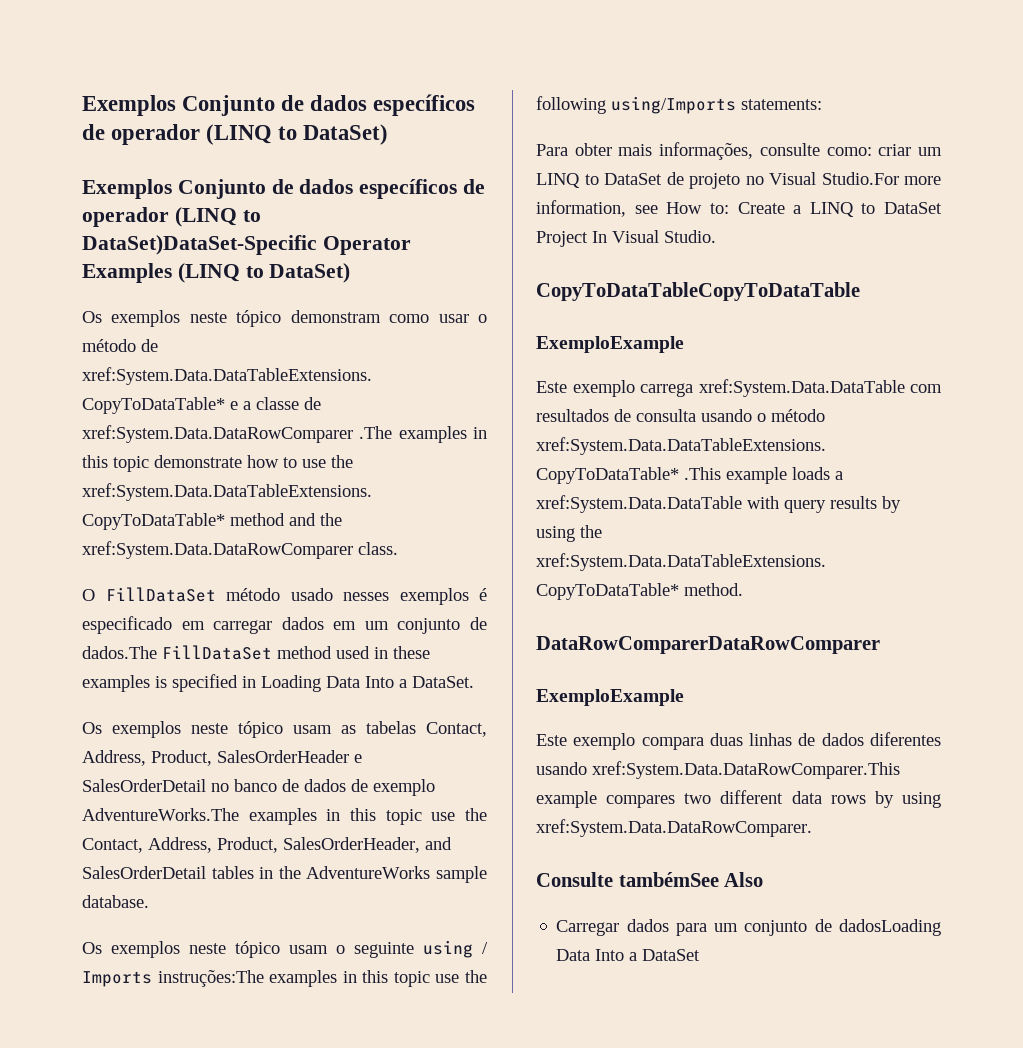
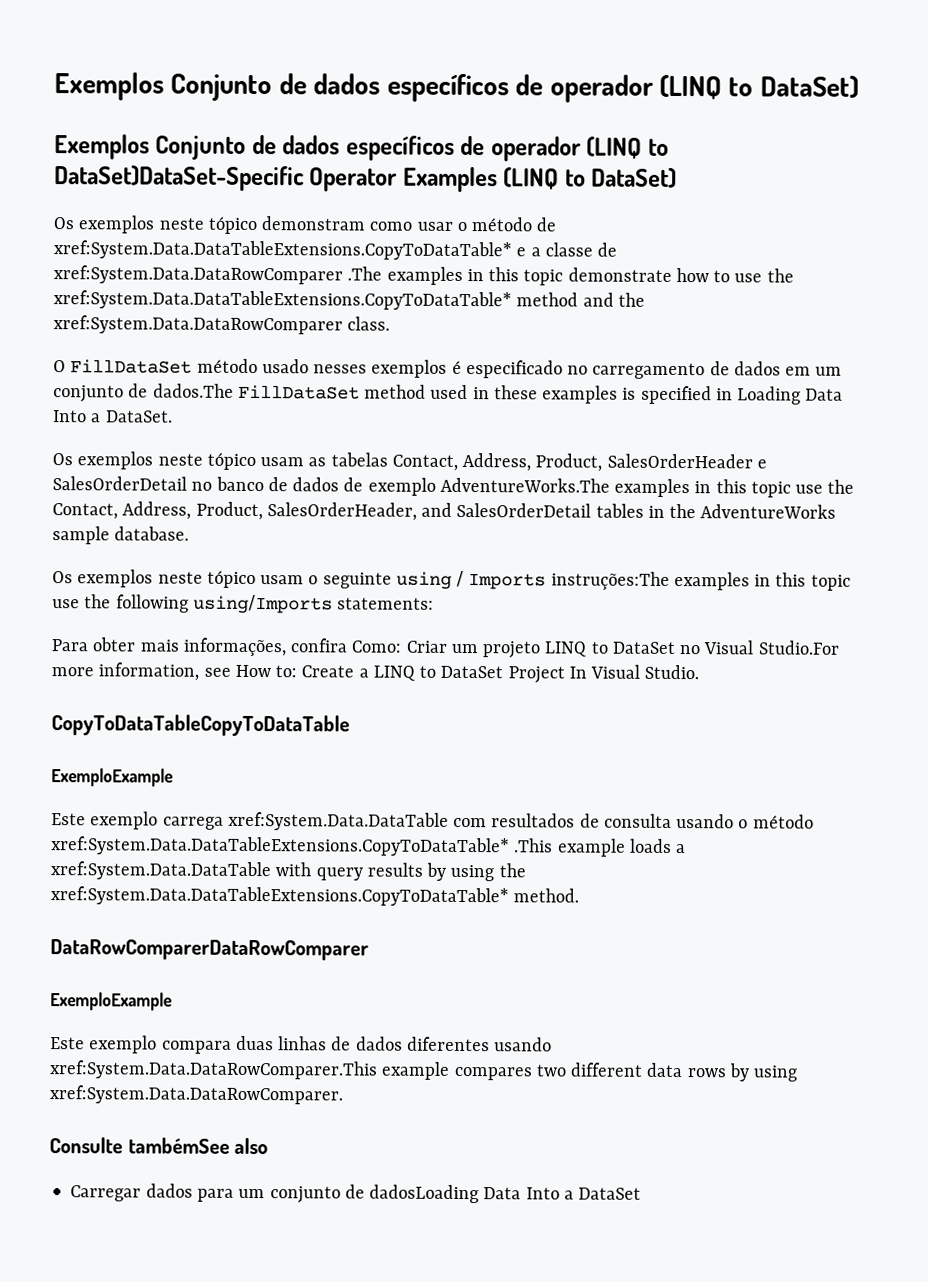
[181,620,273,634] em carregar -> [567,361,730,380] no carregamento de
[759,143,942,156] [536,172,740,189] consulte como: criar um LINQ to DataSet de projeto -> [290,638,675,659] confira Como: Criar um projeto LINQ to DataSet
[724,872,764,887] Also -> [234,1137,269,1155] also

